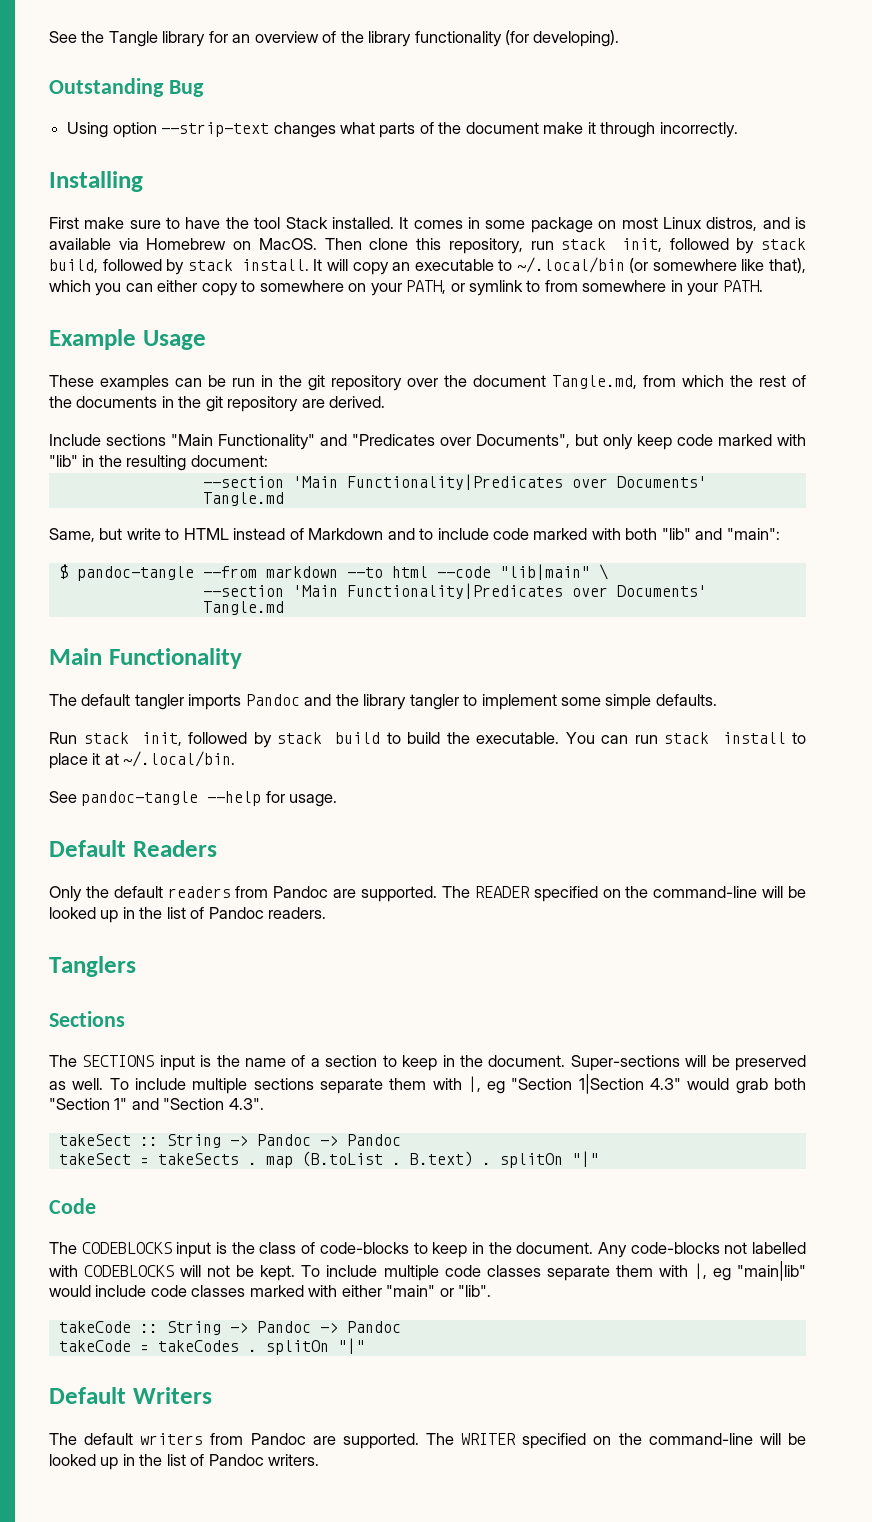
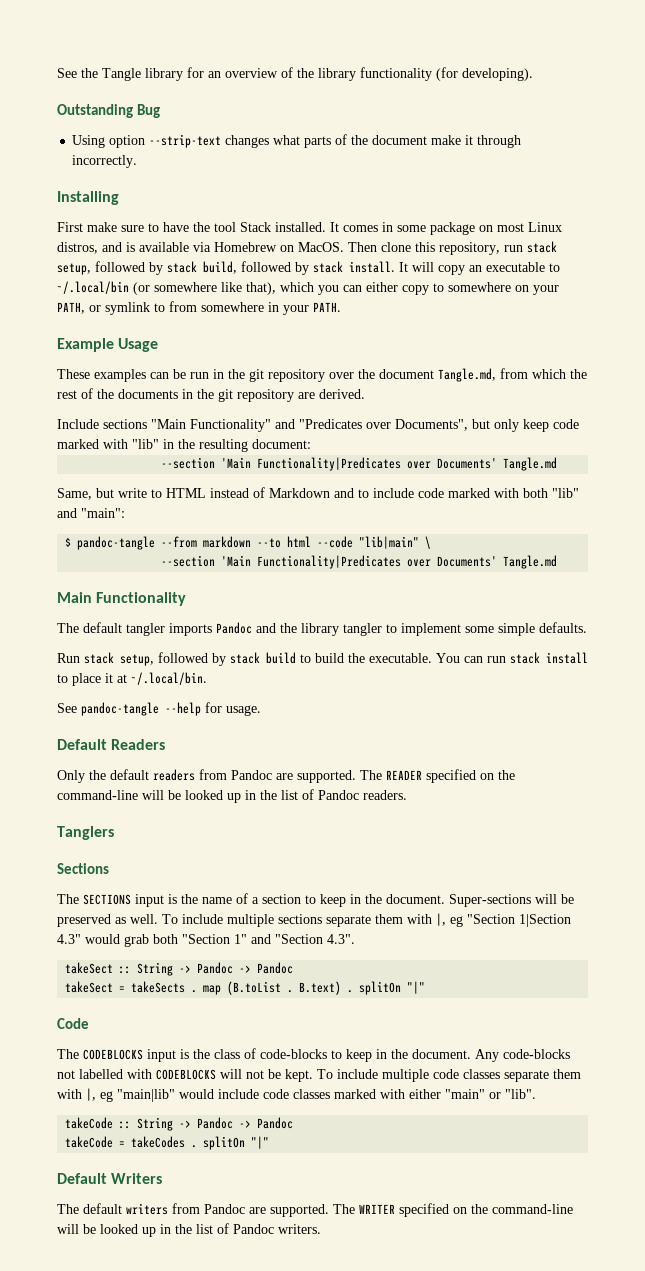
[621,238,662,252] init, -> [57,263,91,275] setup,
[141,732,182,746] init, -> [120,654,154,666] setup,

